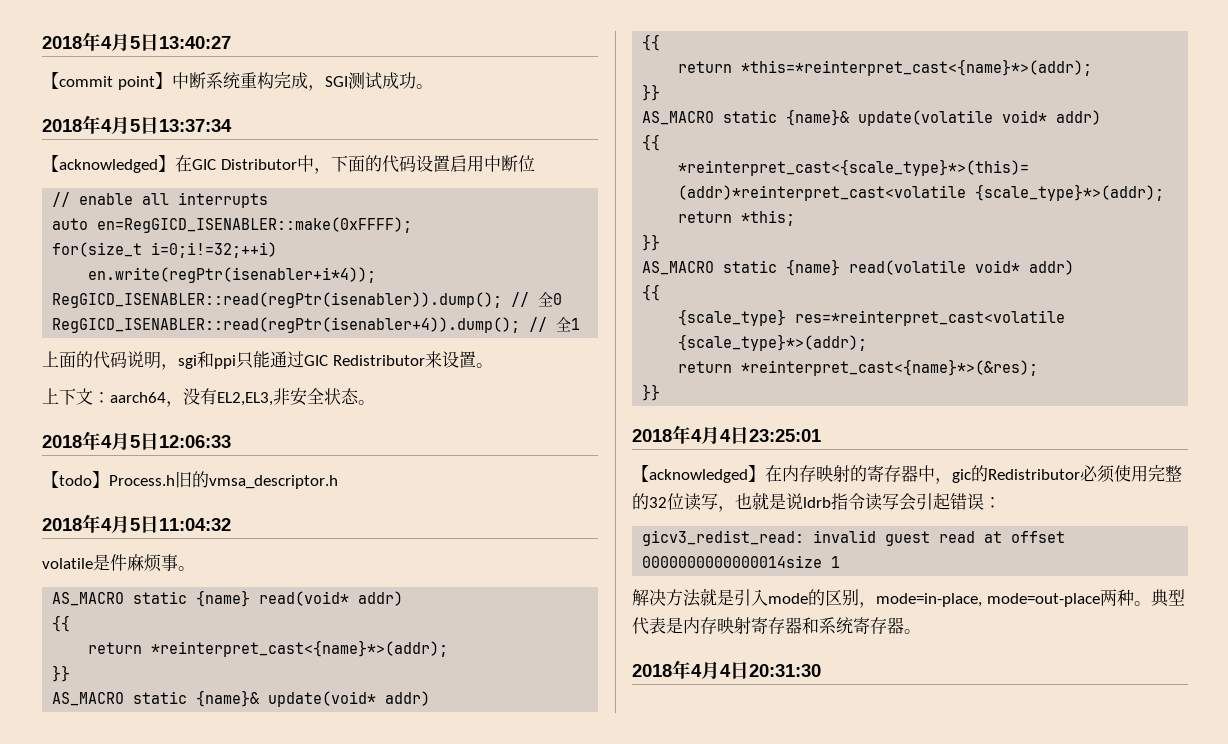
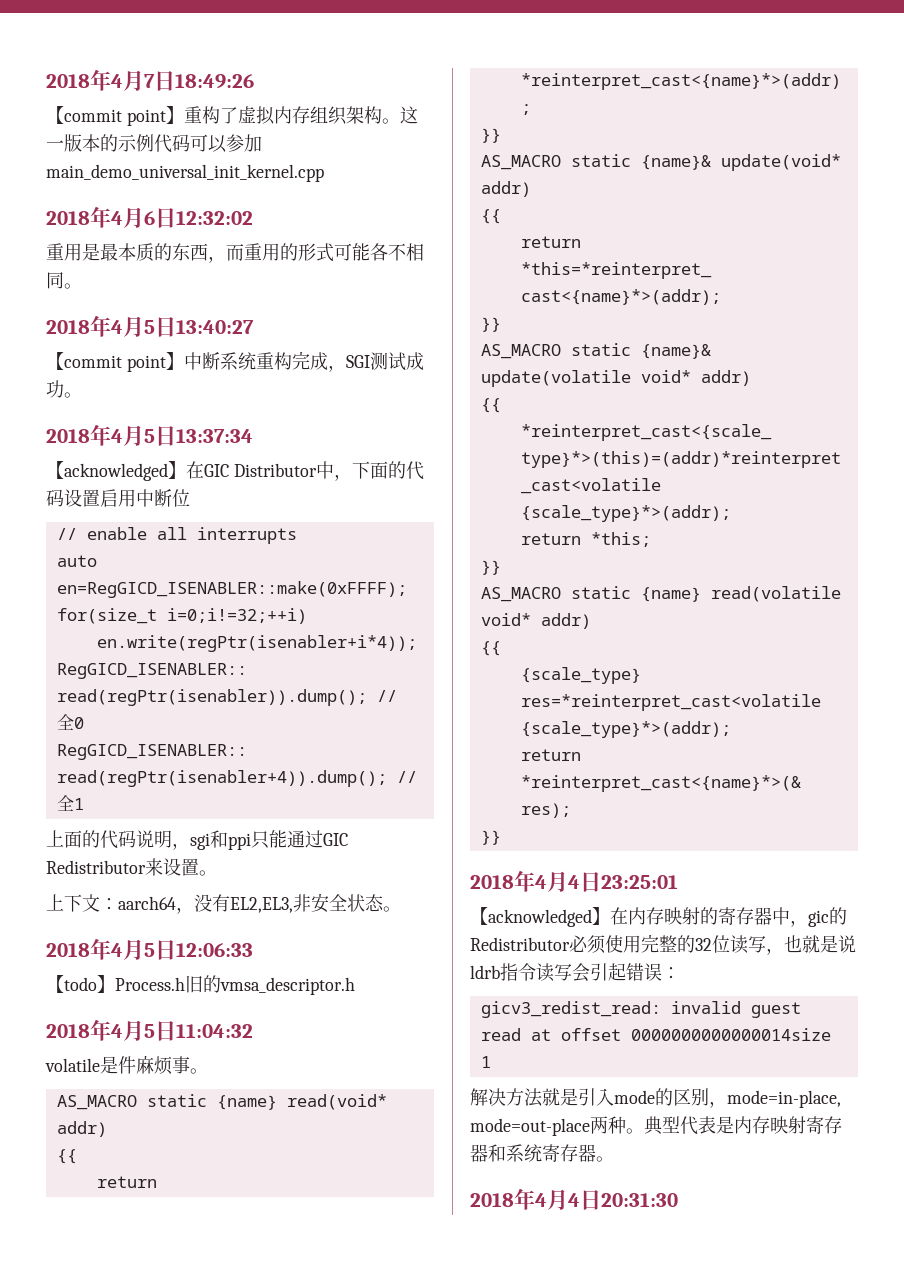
[42,32,130,52] 2018年4月 -> [46,69,254,91] [46,106,418,126] [46,134,262,153] [46,164,324,182] [46,206,253,228] [46,243,424,263] [46,272,82,289] [46,315,144,337] 2018年4月7日18:49:26 // 【commit point】重构了虚拟内存组织架构。这一版本的示例代码可以参加main_demo_universal_init_kernel.cpp // 2018年4月6日12:32:02 // 重用是最本质的东西，而重用的形式可能各不相同。 // 2018年4月

